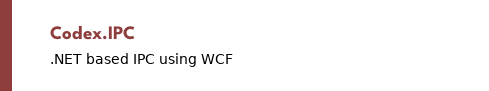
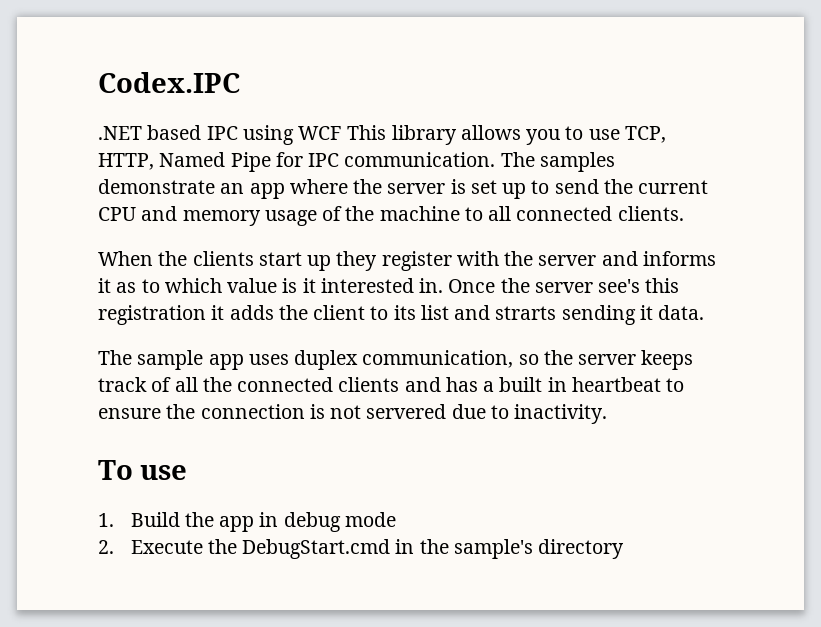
(233, 59) none -> [347,125,666,145] [98,152,615,172] [98,179,709,199] [98,206,684,226] [98,251,716,271] [98,278,680,293] [98,305,705,325] [98,350,694,370] [98,377,685,392] [98,404,608,424] [98,460,188,480] [98,512,396,532] [98,539,625,559] This library allows you to use TCP, HTTP, Named Pipe for IPC communication. The samples demonstrate an app where the server is set up to send the current CPU and memory usage of the machine to all connected clients. // When the clients start up they register with the server and informs it as to which value is it interested in. Once the server see's this registration it adds the client to its list and strarts sending it data. // The sample app uses duplex communication, so the server keeps track of all the connected clients and has a built in heartbeat to ensure the connection is not servered due to inactivity. // To use // 1. Build the app in debug mode // 2. Execute the DebugStart.cmd in the sample's directory

